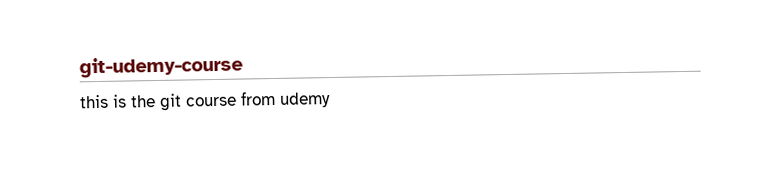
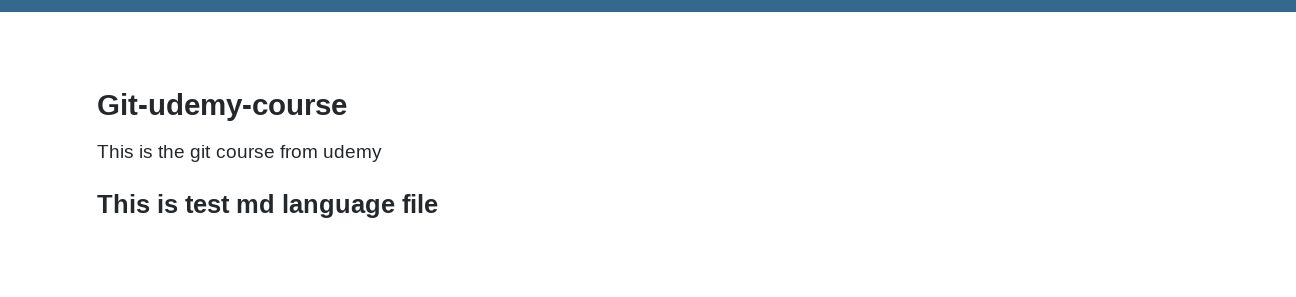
[79,55,243,79] [79,94,109,109] git-udemy-course // this -> [97,93,347,121] [97,145,134,158] Git-udemy-course // This
(331, 100) none -> [97,194,438,218] // This is test md language file

